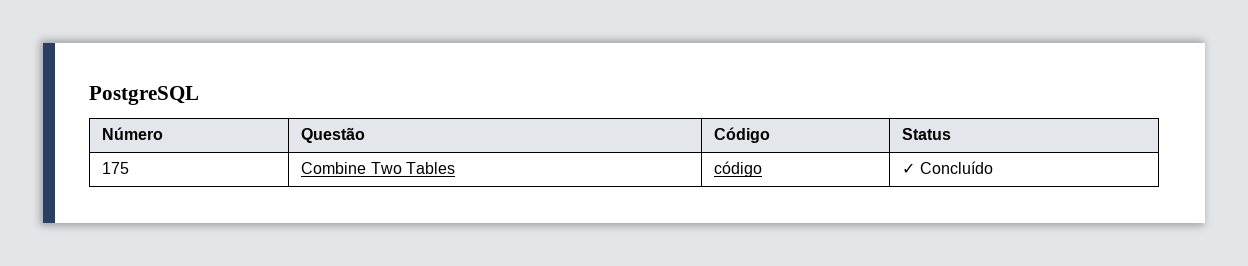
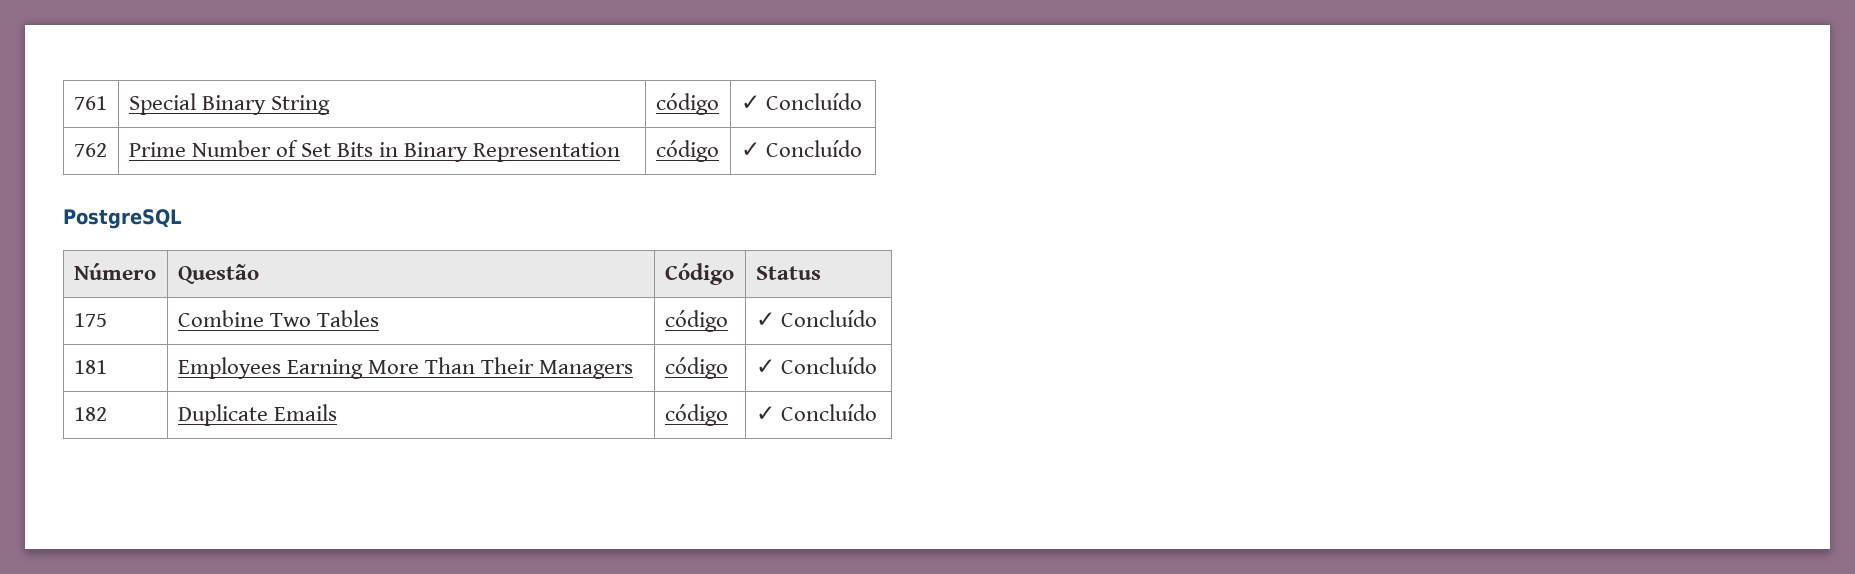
(89, 95) none -> [73,96,107,110] [128,93,330,115] [655,93,719,115] [740,93,862,110] [73,143,107,157] [128,140,621,162] [655,140,719,162] [740,140,862,157] 761 | Special Binary String | código | ✓ Concluído // 762 | Prime Number of Set Bits in Binary Representation | código | ✓ Concluído //
(993, 167) none -> [73,360,107,374] [177,357,634,379] [664,357,728,379] [755,357,877,374] [73,407,107,421] [177,404,337,426] [664,404,728,426] [755,404,877,421] // 181 | Employees Earning More Than Their Managers | código | ✓ Concluído // 182 | Duplicate Emails | código | ✓ Concluído

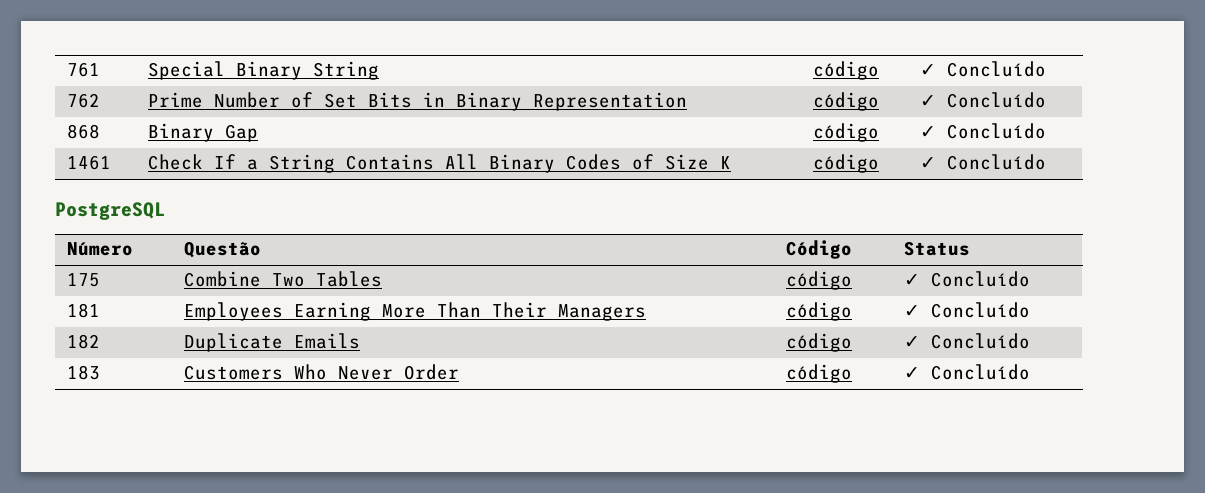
(862, 148) none -> [66,124,100,139] [147,123,258,142] [812,123,879,142] [919,123,1046,139] [66,155,111,170] [147,154,731,173] [812,154,879,173] [919,154,1046,170] // 868 | Binary Gap | código | ✓ Concluído // 1461 | Check If a String Contains All Binary Codes of Size K | código | ✓ Concluído
(877, 412) none -> [66,365,100,380] [183,364,459,380] [785,364,852,383] [903,364,1030,380] // 183 | Customers Who Never Order | código | ✓ Concluído

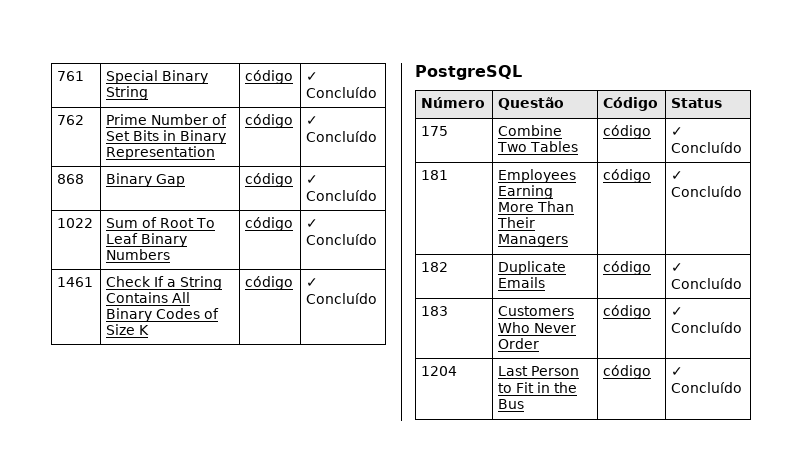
(1046, 131) none -> [57,218,94,228] [106,217,216,228] [106,233,188,247] [106,249,171,260] [245,217,294,231] [306,219,319,228] [306,234,378,245] // 1022 | Sum of Root To Leaf Binary Numbers | código | ✓ Concluído
(1030, 372) none -> [421,366,458,376] [498,366,580,376] [498,382,578,393] [498,399,525,409] [603,365,652,379] [671,367,684,376] [671,382,743,393] // 1204 | Last Person to Fit in the Bus | código | ✓ Concluído

